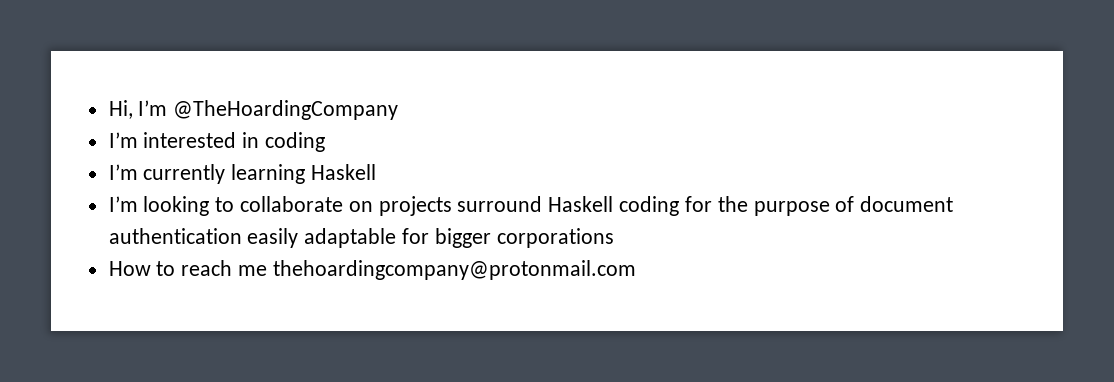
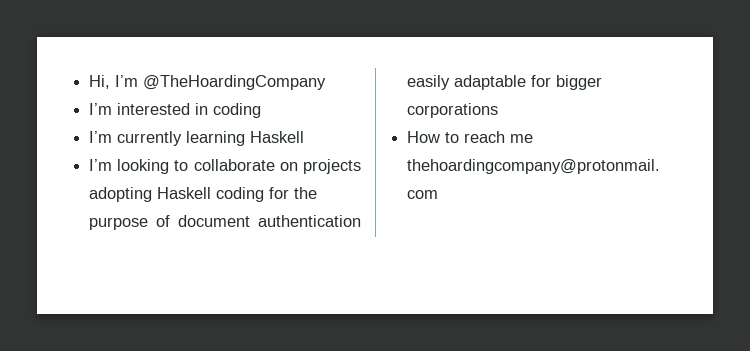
[457,196,543,212] surround -> [89,187,153,202] adopting

